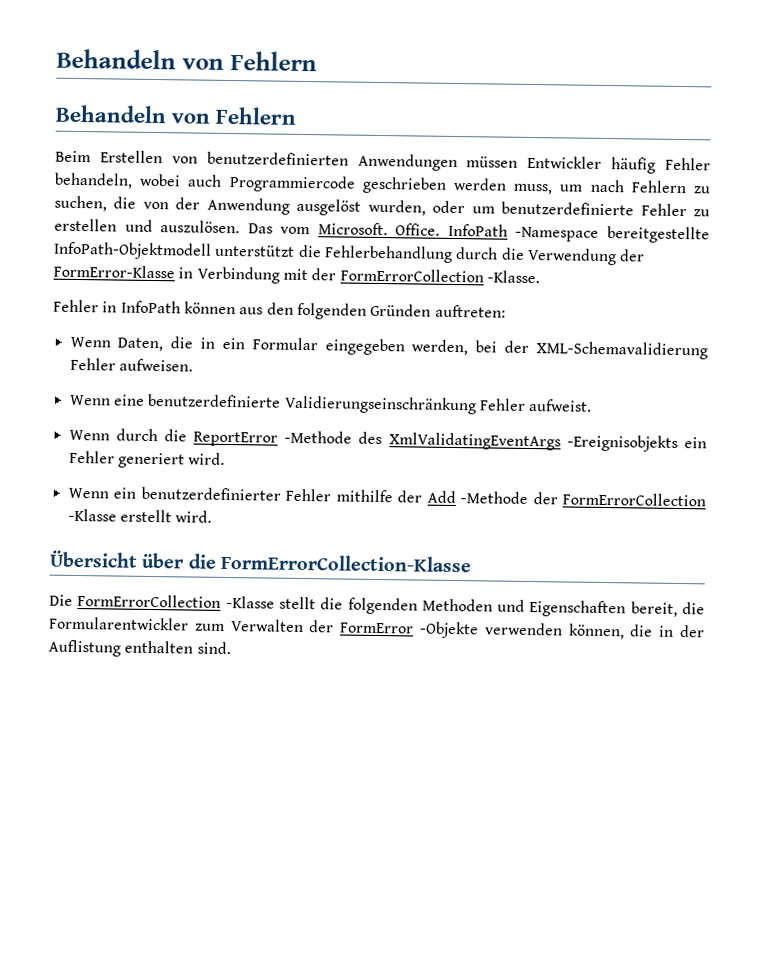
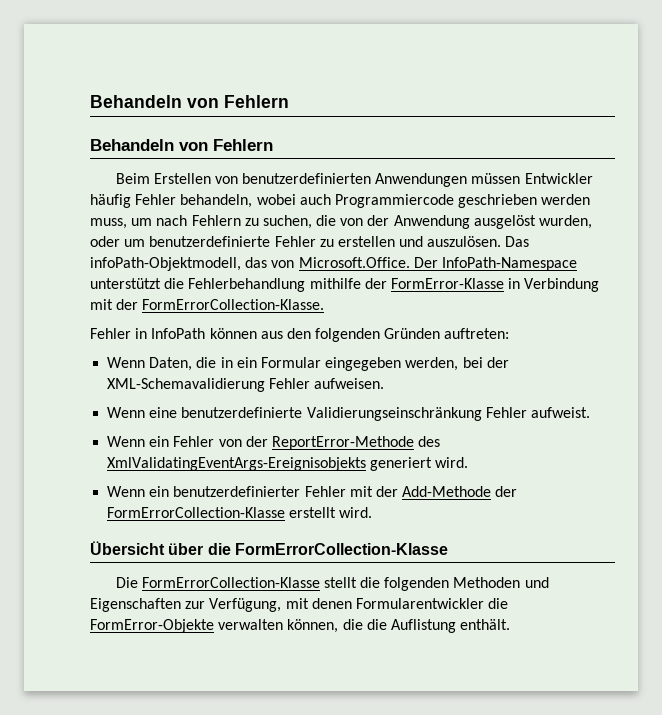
[280,222,710,244] [53,241,617,266] vom Microsoft. Office. InfoPath -Namespace bereitgestellte InfoPath-Objektmodell unterstützt die Fehlerbehandlung durch die Verwendung -> [90,257,577,271] [90,278,361,292] infoPath-Objektmodell, das von Microsoft.Office. Der InfoPath-Namespace unterstützt die Fehlerbehandlung mithilfe
[339,268,540,284] FormErrorCollection -Klasse. -> [142,299,325,310] FormErrorCollection-Klasse.
[115,428,707,452] [68,450,115,464] durch die ReportError -Methode des XmlValidatingEventArgs -Ereignisobjekts ein Fehler -> [149,436,441,450] [107,457,367,471] ein Fehler von der ReportError-Methode des XmlValidatingEventArgs-Ereignisobjekts
[335,489,706,507] [67,508,117,522] mithilfe der Add -Methode der FormErrorCollection -Klasse -> [349,486,518,497] [107,507,286,518] mit der Add-Methode der FormErrorCollection-Klasse
[77,594,275,609] FormErrorCollection -Klasse -> [141,577,320,588] FormErrorCollection-Klasse
[630,601,705,617] [49,616,705,640] [48,639,231,657] bereit, die Formularentwickler zum Verwalten der FormError -Objekte verwenden können, die in der Auflistung enthalten sind. -> [185,598,509,612] [90,619,511,633] zur Verfügung, mit denen Formularentwickler die FormError-Objekte verwalten können, die die Auflistung enthält.

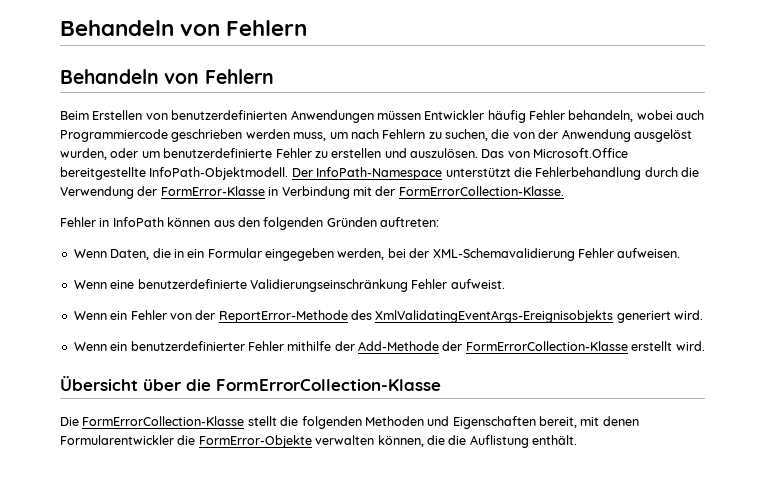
[90,257,410,271] infoPath-Objektmodell, das von Microsoft.Office. -> [507,148,629,158] [60,167,289,180] von Microsoft.Office bereitgestellte InfoPath-Objektmodell.
[309,278,361,289] mithilfe -> [644,167,699,177] [60,186,134,199] durch die Verwendung
[349,486,373,497] mit -> [287,341,332,351] mithilfe
[185,598,282,612] zur Verfügung, -> [539,416,577,428] bereit,

